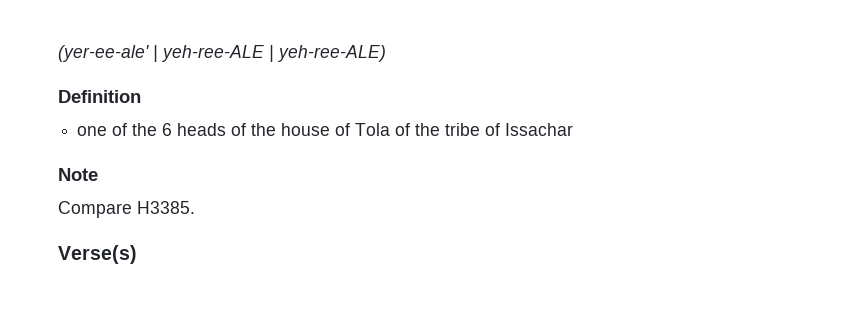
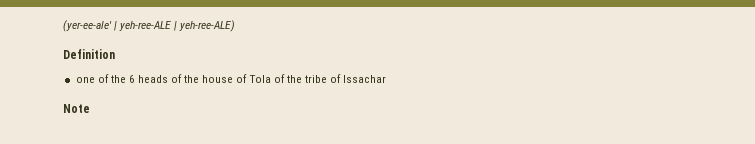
[58,201,195,218] [58,245,137,264] // Compare H3385. // Verse(s) -> (90, 108) none

